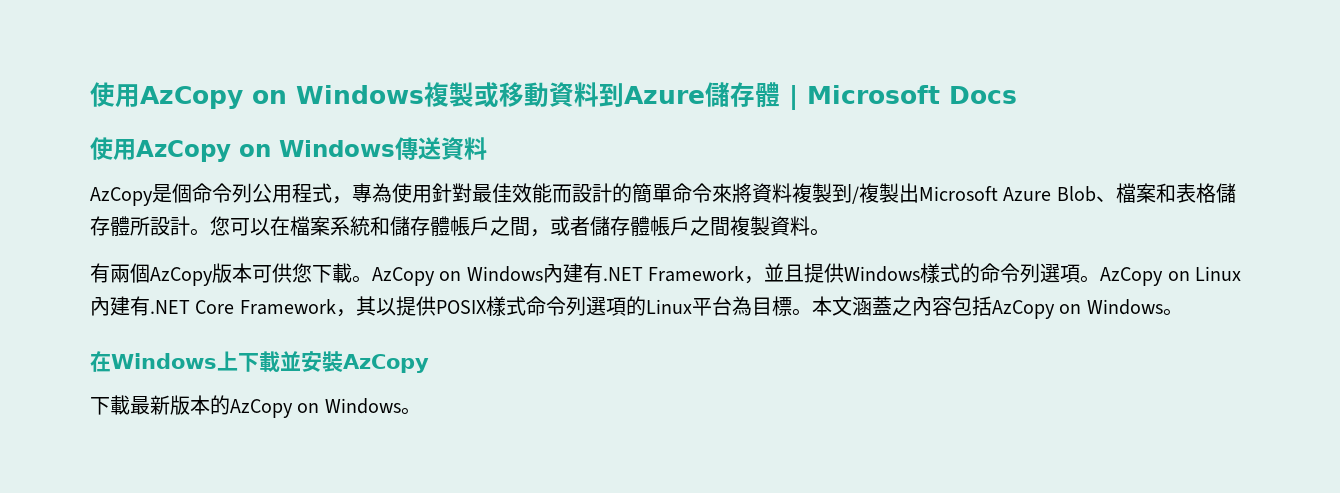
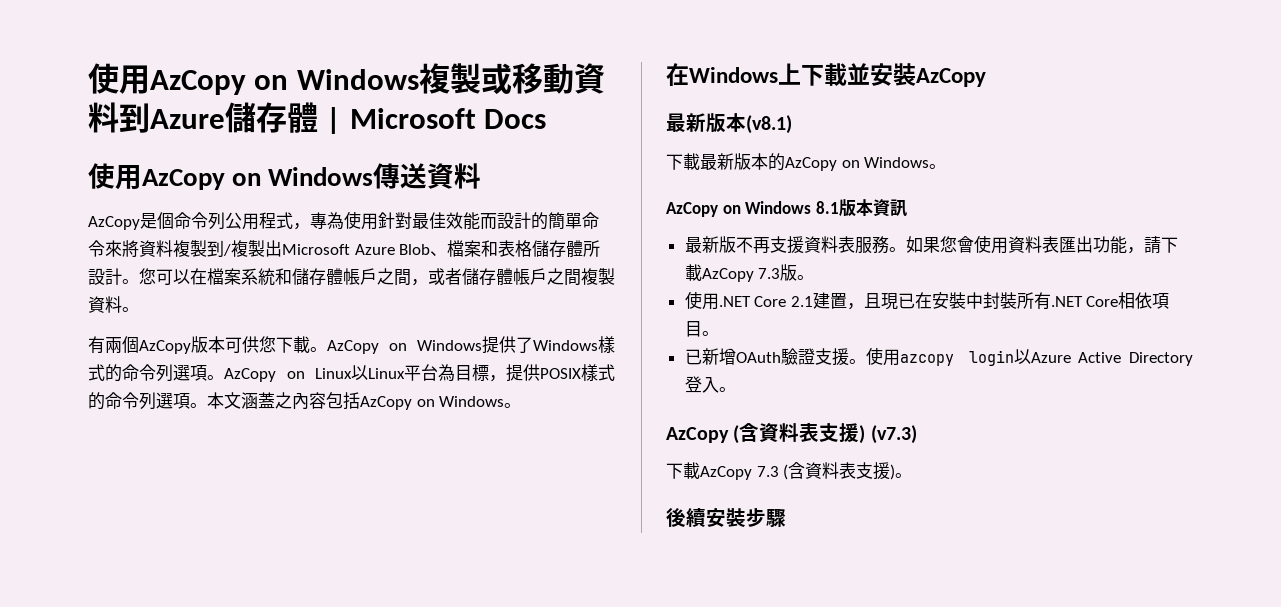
[542,263,845,284] 內建有.NET Framework，並且提供 -> [482,336,533,354] 提供了
[90,296,792,317] 內建有.NET Core Framework，其以提供POSIX樣式命令列選項的Linux平台為目標 -> [351,364,615,382] [88,392,190,410] 以Linux平台為目標，提供POSIX樣式的命令列選項
(429, 363) none -> [666,113,792,134] // 最新版本(v8.1)
(421, 411) none -> [666,199,907,217] [684,235,1178,254] [684,264,815,282] [684,291,1170,310] [684,321,719,337] [684,347,1193,366] [684,376,736,393] [666,422,917,444] [666,462,913,480] [666,508,786,527] // AzCopy on Windows 8.1版本資訊 // 最新版不再支援資料表服務。如果您會使用資料表匯出功能，請下載AzCopy 7.3版。 // 使用.NET Core 2.1建置，且現已在安裝中封裝所有.NET Core相依項目。 // 已新增OAuth驗證支援。使用azcopy login以Azure Active Directory登入。 // AzCopy (含資料表支援) (v7.3) // 下載AzCopy 7.3 (含資料表支援)。 // 後續安裝步驟

